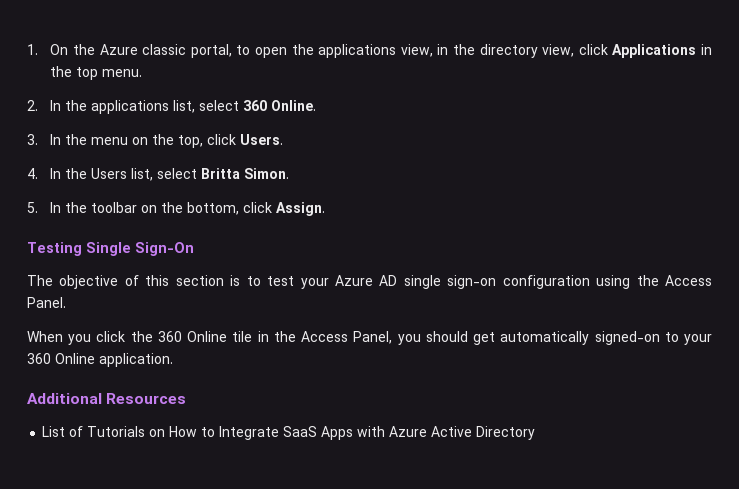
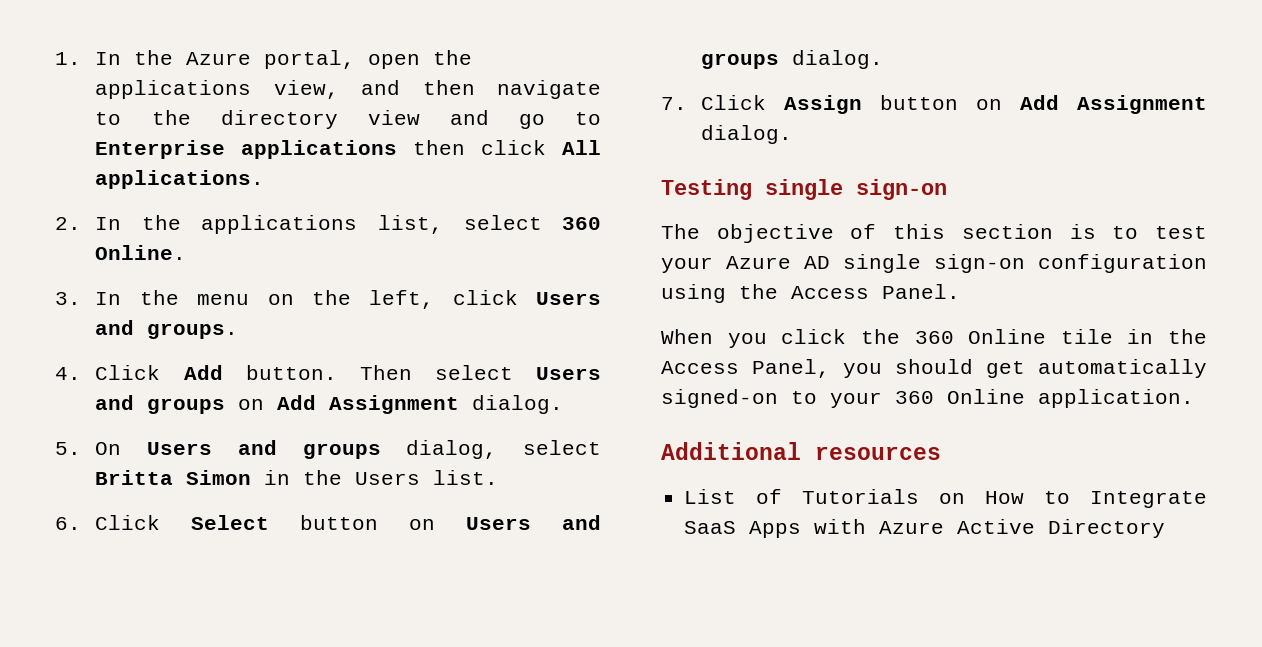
[50,44,69,55] On -> [95,52,122,65] In
[142,44,251,58] classic portal, to -> [264,50,356,69] portal,
[437,44,713,58] [50,66,143,80] in the directory view, click Applications in the top menu. -> [361,80,601,99] [95,110,601,129] [95,140,601,159] [95,170,265,189] and then navigate to the directory view and go to Enterprise applications then click All applications.
[178,134,284,148] [27,168,290,181] [27,202,326,216] top, click Users. // 4. In the Users list, select Britta Simon. // 5. In the toolbar on the bottom, click Assign. -> [369,290,601,309] [95,320,239,339] [55,365,601,380] [95,395,564,414] [55,440,601,459] [95,470,499,485] [55,515,601,530] [701,50,884,69] [661,95,1207,114] [701,125,793,144] left, click Users and groups. // 4. Click Add button. Then select Users and groups on Add Assignment dialog. // 5. On Users and groups dialog, select Britta Simon in the Users list. // 6. Click Select button on Users and groups dialog. // 7. Click Assign button on Add Assignment dialog.
[86,242,194,256] Single Sign-On -> [765,179,947,200] single sign-on
[106,393,187,404] Resources -> [815,446,941,460] resources

